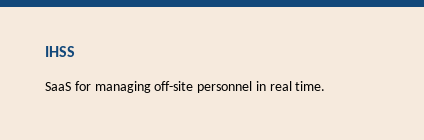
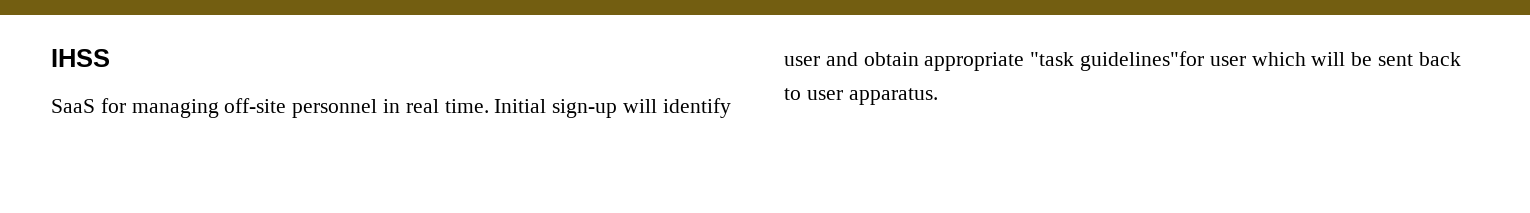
(326, 86) none -> [494,98,731,118] [784,51,1461,71] [784,88,938,105] Initial sign-up will identify user and obtain appropriate "task guidelines"for user which will be sent back to user apparatus.

